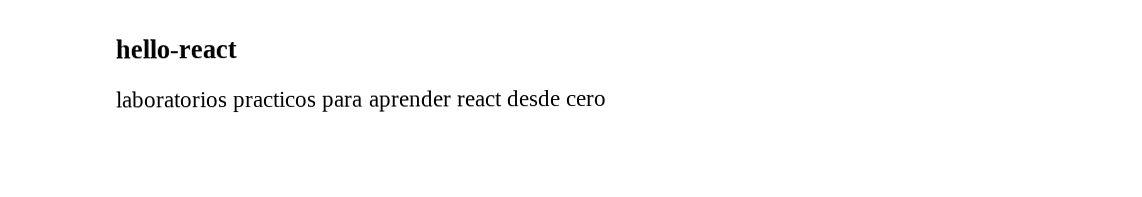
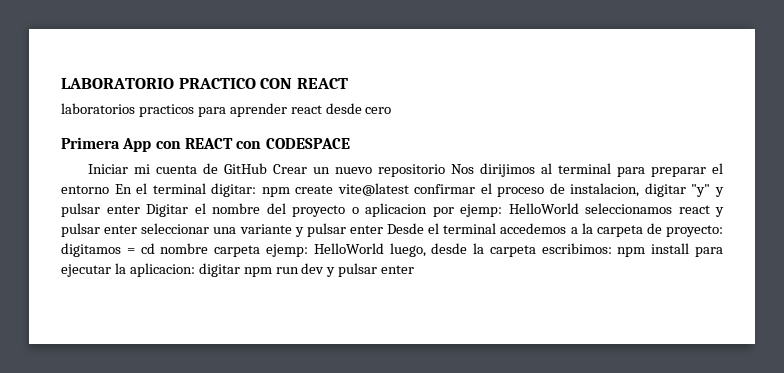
[115,39,237,59] hello-react -> [61,78,348,89] LABORATORIO PRACTICO CON REACT
(608, 100) none -> [61,137,350,152] [87,163,723,177] [61,183,724,197] [61,203,724,217] [61,223,723,237] [61,243,724,257] [61,263,415,277] // Primera App con REACT con CODESPACE // Iniciar mi cuenta de GitHub Crear un nuevo repositorio Nos dirijimos al terminal para preparar el entorno En el terminal digitar: npm create vite@latest confirmar el proceso de instalacion, digitar "y" y pulsar enter Digitar el nombre del proyecto o aplicacion por ejemp: HelloWorld seleccionamos react y pulsar enter seleccionar una variante y pulsar enter Desde el terminal accedemos a la carpeta de proyecto: digitamos = cd nombre carpeta ejemp: HelloWorld luego, desde la carpeta escribimos: npm install para ejecutar la aplicacion: digitar npm run dev y pulsar enter

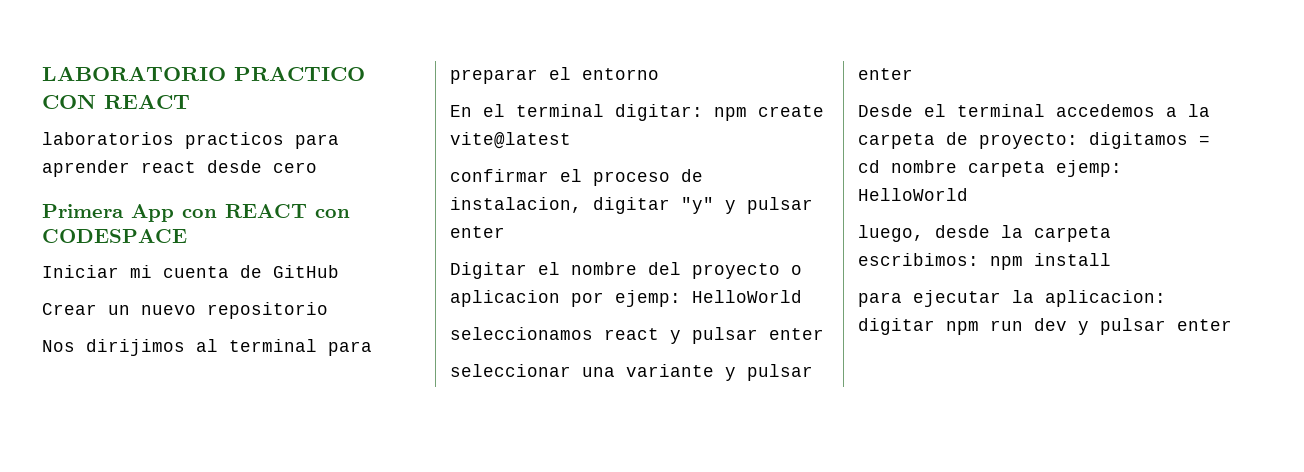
(267, 168) none -> (339, 271) //
(445, 170) none -> (328, 310) //
(109, 189) none -> (659, 74) //
(409, 189) none -> (571, 140) //
(140, 209) none -> (505, 232) //
(579, 208) none -> (802, 296) //
(138, 229) none -> (824, 334) //
(383, 229) none -> (913, 74) //
(384, 248) none -> (968, 194) //
(690, 248) none -> (1111, 259) //

